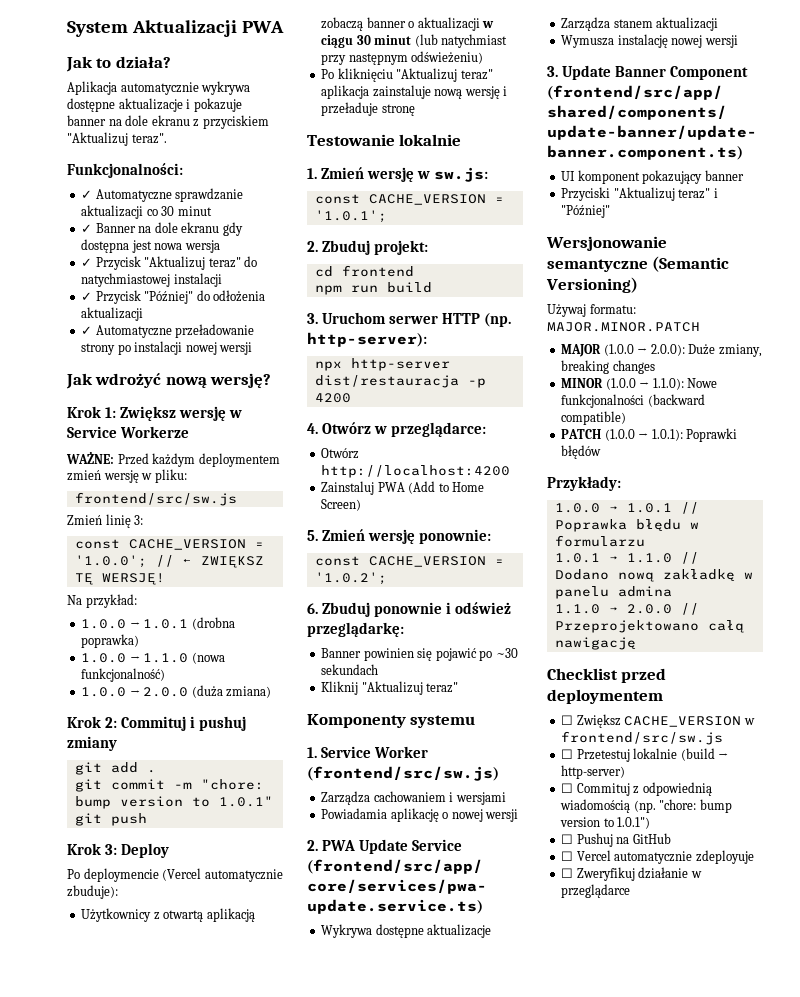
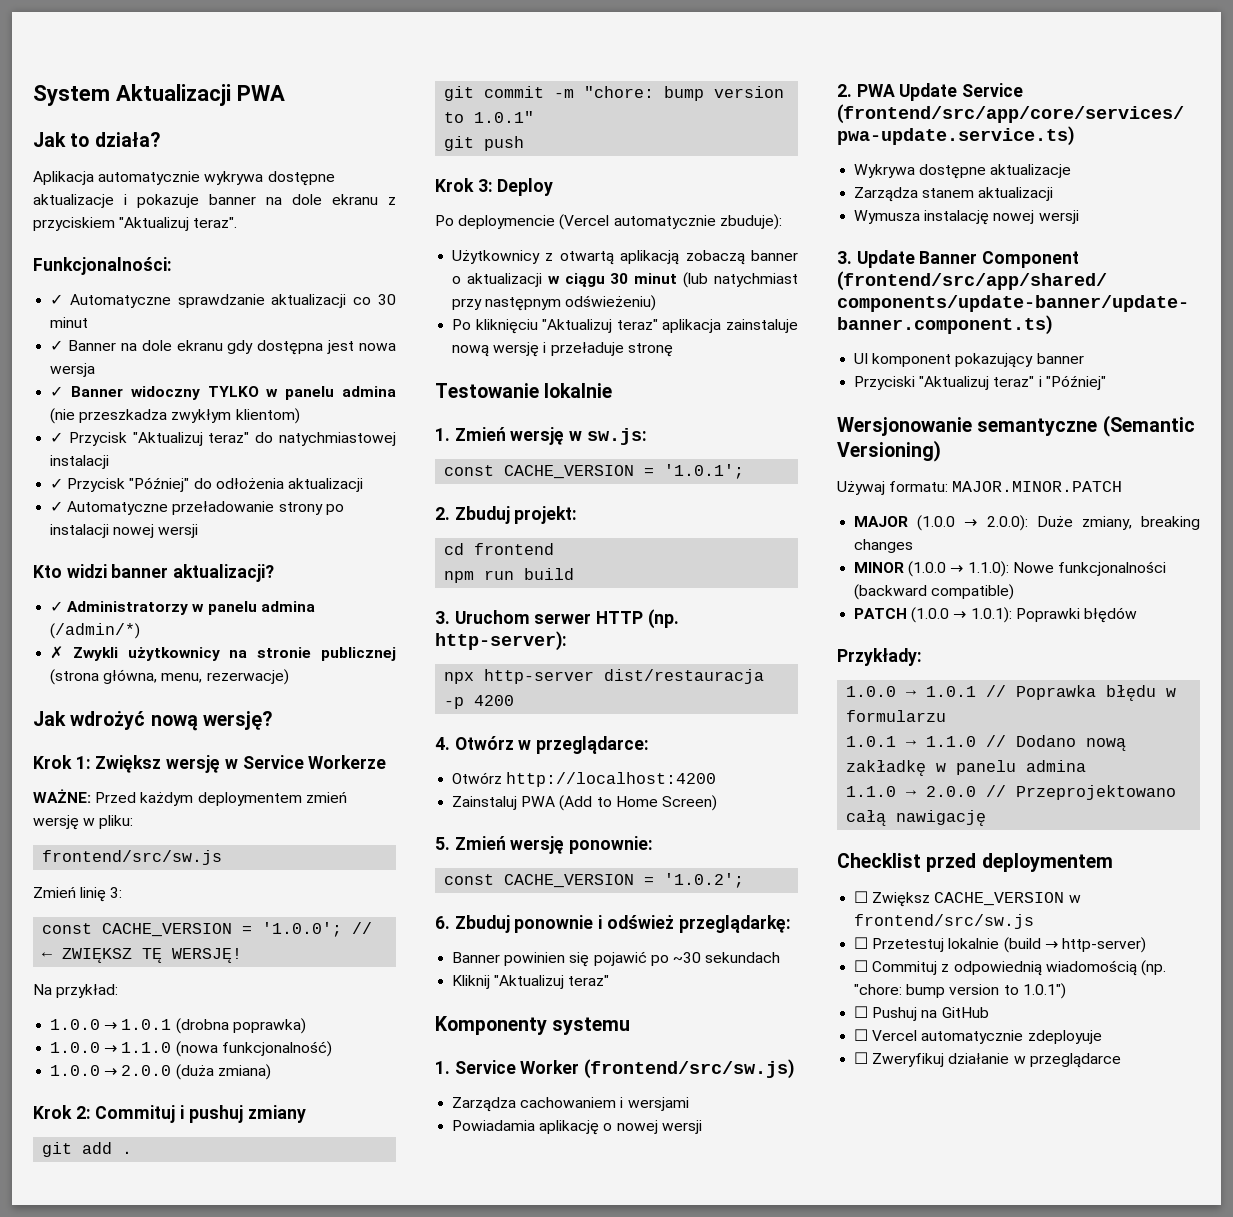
(220, 246) none -> [50,386,396,400] [50,408,300,424] // ✓ Banner widoczny TYLKO w panelu admina (nie przeszkadza zwykłym klientom)
(253, 348) none -> [33,564,275,582] [50,601,315,615] [50,623,141,639] [50,646,396,661] [50,669,289,685] // Kto widzi banner aktualizacji? // ✓ Administratorzy w panelu admina (/admin/*) // ✗ Zwykli użytkownicy na stronie publicznej (strona główna, menu, rezerwacje)

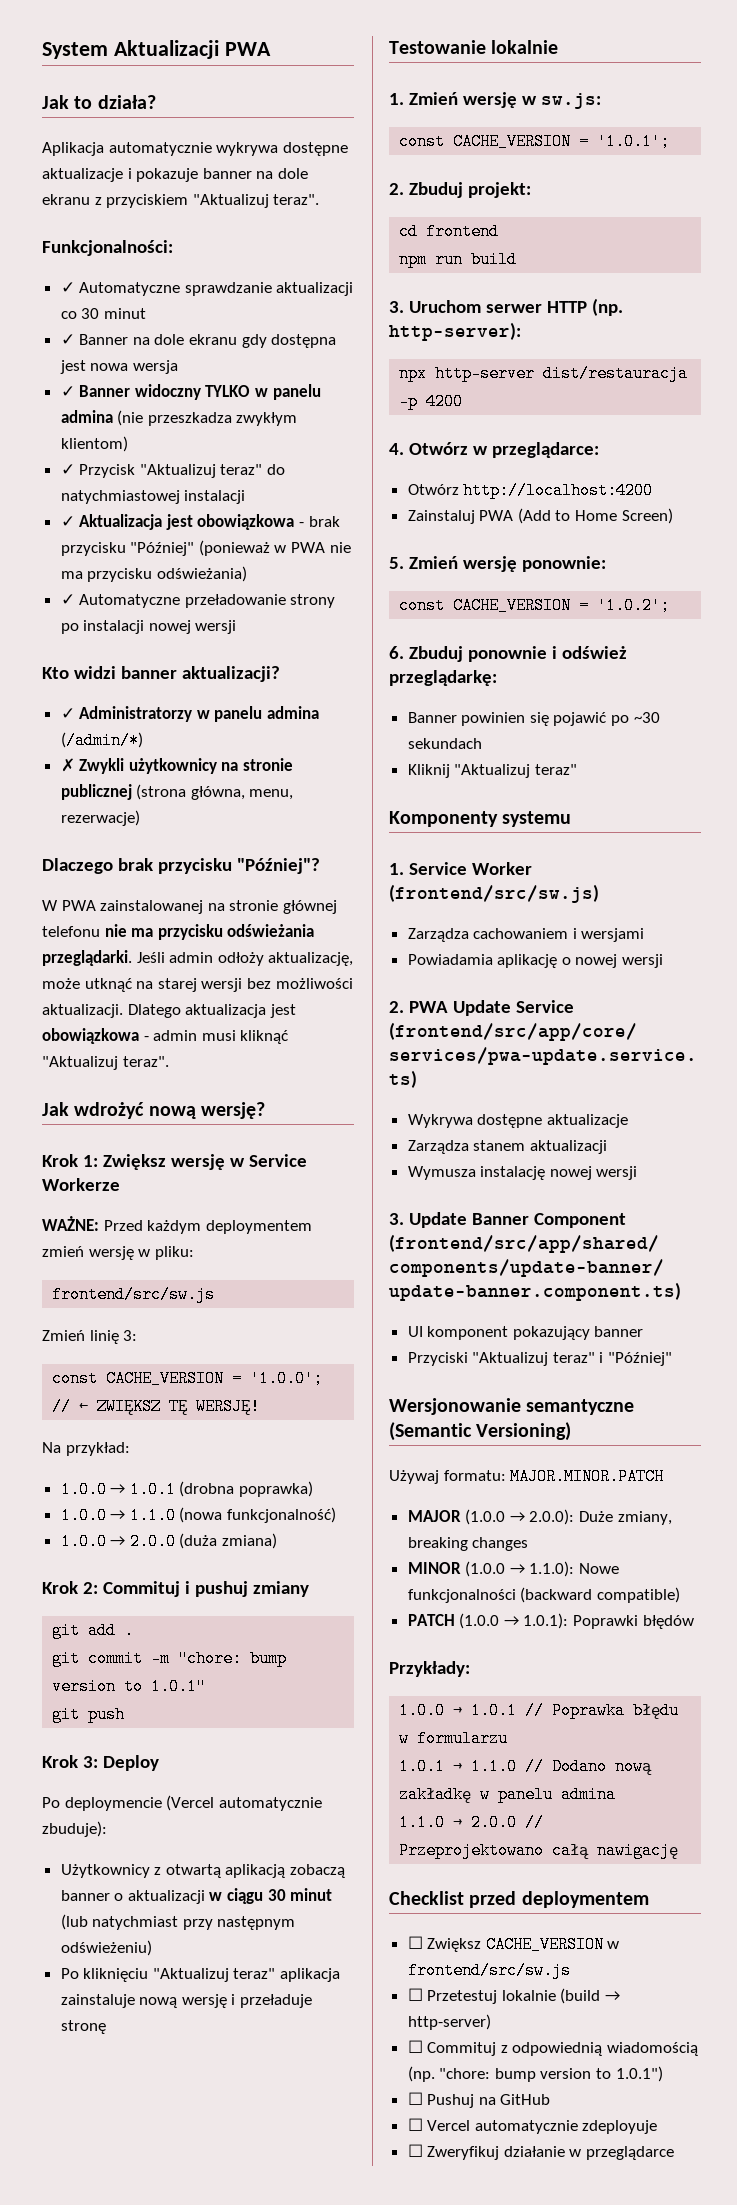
[67,477,363,492] Przycisk "Później" do odłożenia aktualizacji -> [79,514,340,530] [60,540,351,556] [60,566,247,582] Aktualizacja jest obowiązkowa - brak przycisku "Później" (ponieważ w PWA nie ma przycisku odświeżania)
(289, 677) none -> [42,858,320,874] [42,900,337,914] [42,924,315,940] [42,950,354,966] [42,978,353,992] [42,1004,296,1018] [42,1028,289,1044] [42,1056,169,1070] // Dlaczego brak przycisku "Później"? // W PWA zainstalowanej na stronie głównej telefonu nie ma przycisku odświeżania przeglądarki. Jeśli admin odłoży aktualizację, może utknąć na starej wersji bez możliwości aktualizacji. Dlatego aktualizacja jest obowiązkowa - admin musi kliknąć "Aktualizuj teraz".

